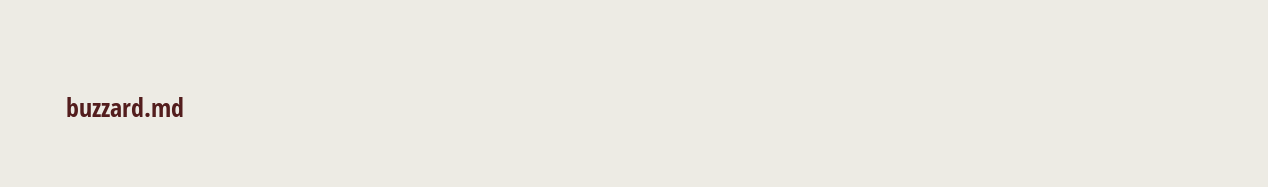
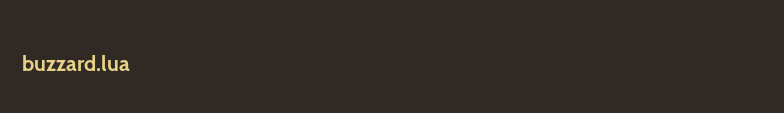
[66,97,184,117] buzzard.md -> [22,55,130,71] buzzard.lua

